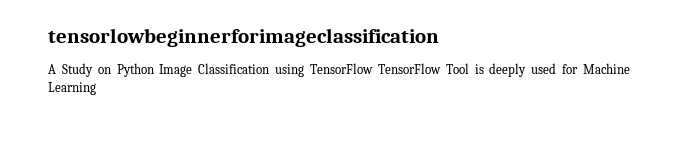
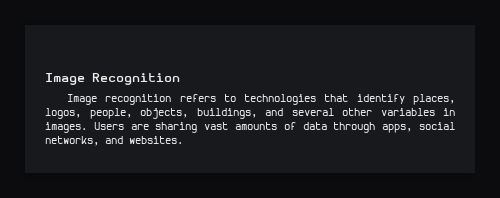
[48,28,439,47] [48,63,630,77] [48,82,96,95] tensorlowbeginnerforimageclassification // A Study on Python Image Classification using TensorFlow TensorFlow Tool is deeply used for Machine Learning -> [45,73,180,85] [66,94,455,105] [45,108,455,119] [45,122,456,133] [45,136,183,146] Image Recognition // Image recognition refers to technologies that identify places, logos, people, objects, buildings, and several other variables in images. Users are sharing vast amounts of data through apps, social networks, and websites.

